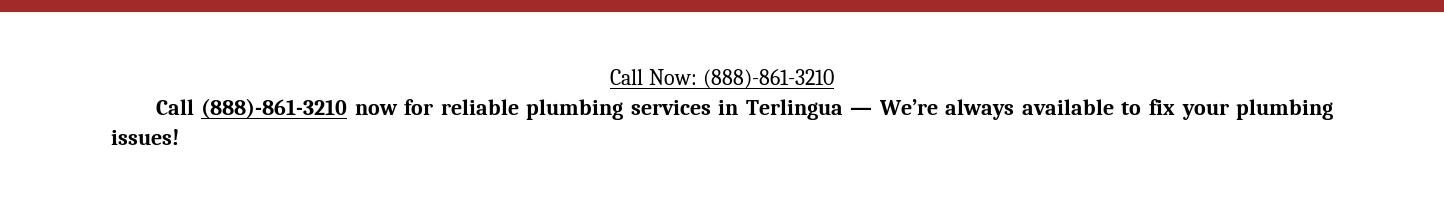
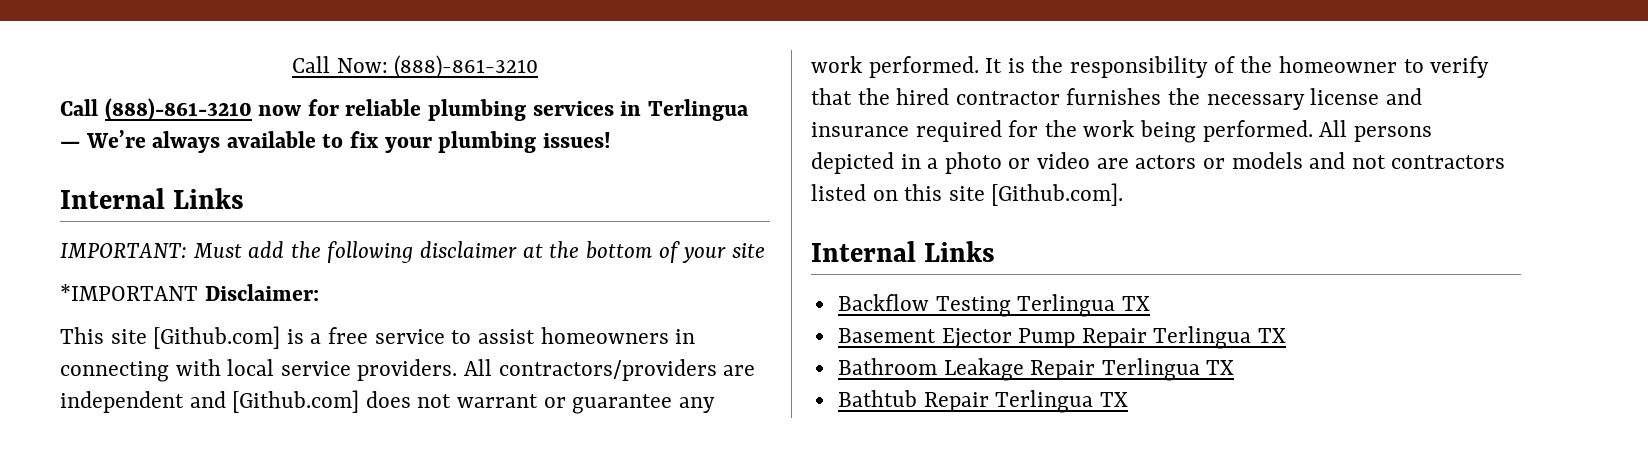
(179, 137) none -> [60,188,245,209] [60,241,765,263] [60,284,319,301] [60,326,696,349] [60,359,756,382] [60,390,715,414] [811,56,1490,78] [811,88,1422,110] [811,120,1432,143] [811,152,1506,174] [811,183,1124,206] [811,241,996,262] [837,294,1150,317] [837,326,1287,349] [837,358,1235,381] [837,390,1128,413] // Internal Links // IMPORTANT: Must add the following disclaimer at the bottom of your site // *IMPORTANT Disclaimer: // This site [Github.com] is a free service to assist homeowners in connecting with local service providers. All contractors/providers are independent and [Github.com] does not warrant or guarantee any work performed. It is the responsibility of the homeowner to verify that the hired contractor furnishes the necessary license and insurance required for the work being performed. All persons depicted in a photo or video are actors or models and not contractors listed on this site [Github.com]. // Internal Links // Backflow Testing Terlingua TX // Basement Ejector Pump Repair Terlingua TX // Bathroom Leakage Repair Terlingua TX // Bathtub Repair Terlingua TX

